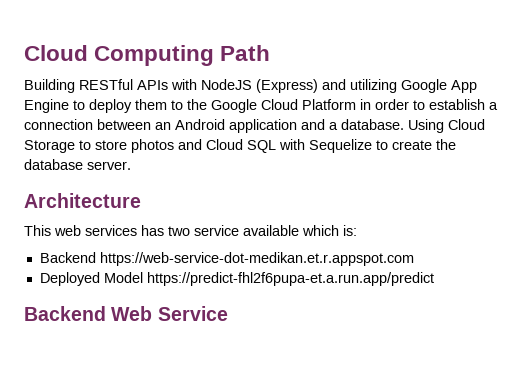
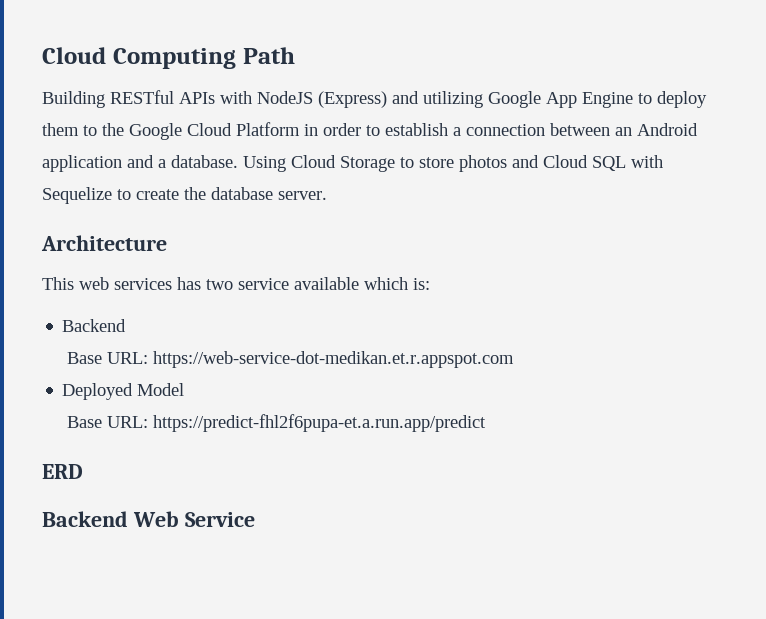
(96, 257) none -> [67,352,149,364] // Base URL:
(143, 277) none -> [67,416,149,428] // Base URL:
(434, 279) none -> [42,464,83,479] // ERD

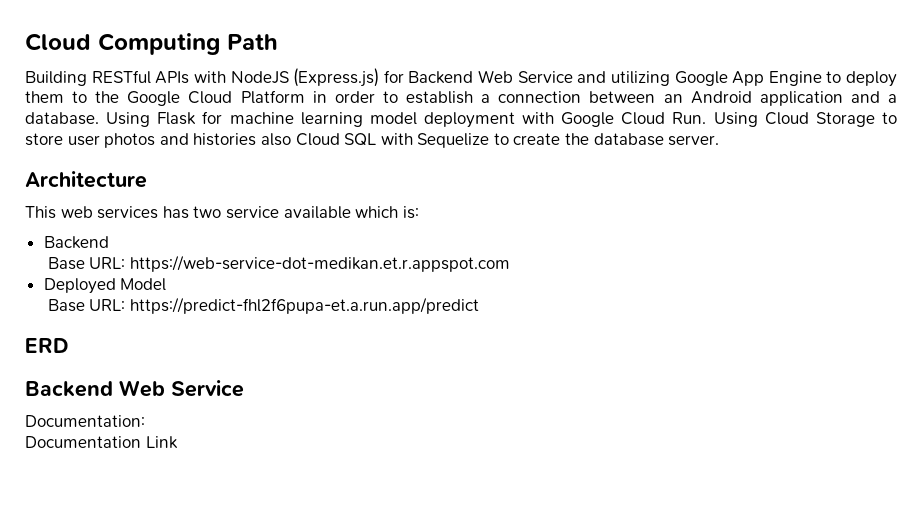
[318,91,387,108] (Express) -> [293,68,573,87] (Express.js) for Backend Web Service
(286, 164) none -> [157,111,758,128] Flask for machine learning model deployment with Google Cloud Run. Using
(454, 162) none -> [67,135,100,146] user
(539, 161) none -> [193,133,291,146] histories also
(255, 519) none -> [25,415,145,427] [25,436,178,449] // Documentation: // Documentation Link

